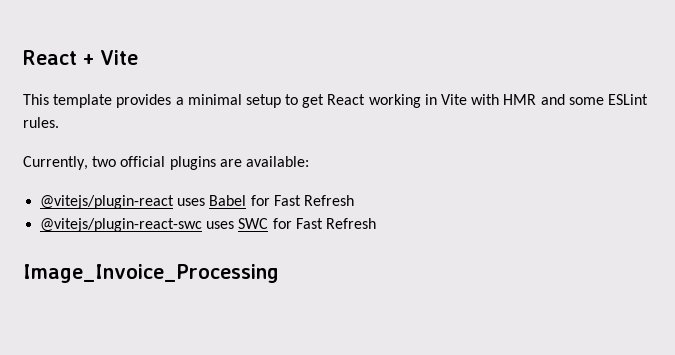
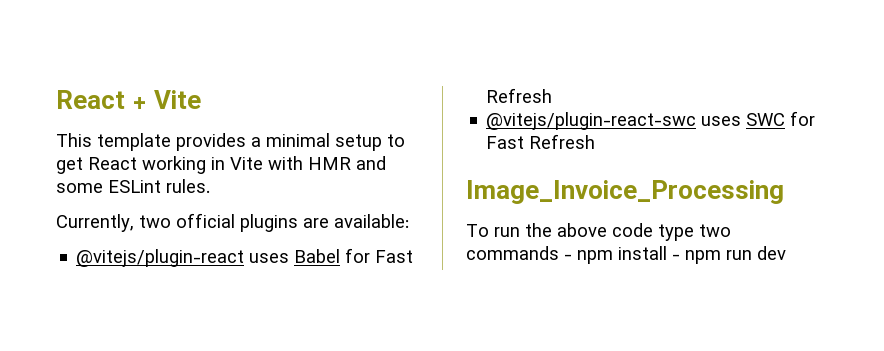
(279, 273) none -> [466,223,731,241] [466,246,786,264] // To run the above code type two commands - npm install - npm run dev

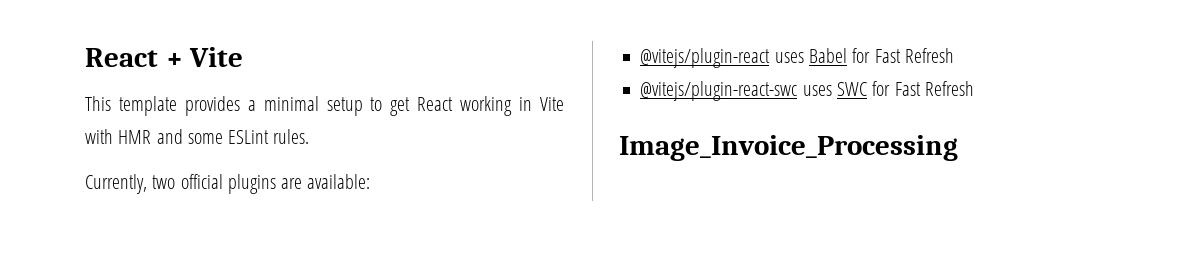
[466,223,731,241] [466,246,786,264] // To run the above code type two commands - npm install - npm run dev -> (958, 148) none

